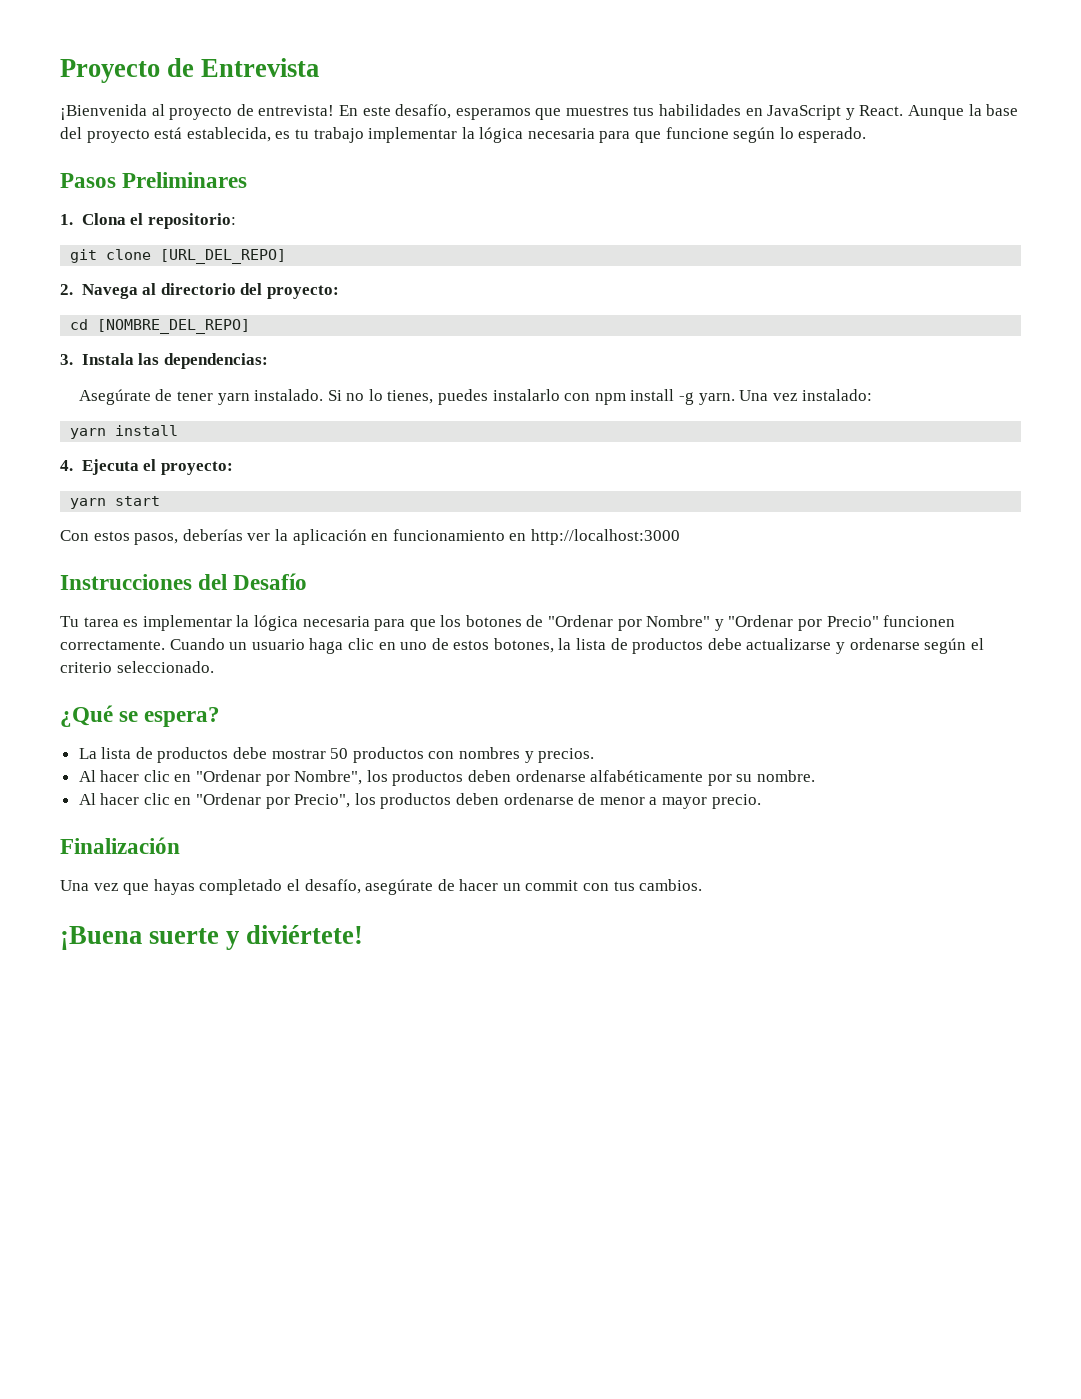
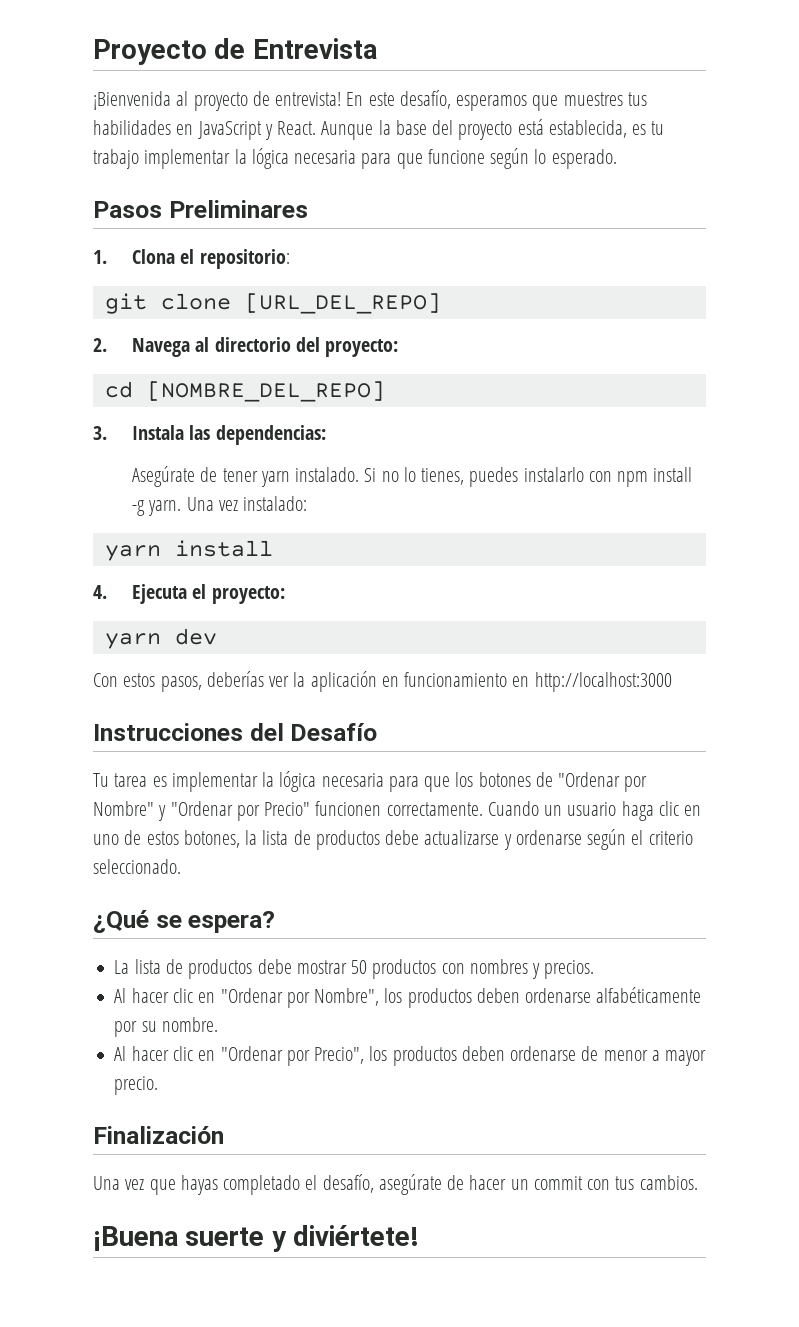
[115,496,161,506] start -> [174,628,217,645] dev

